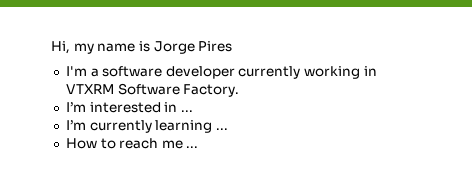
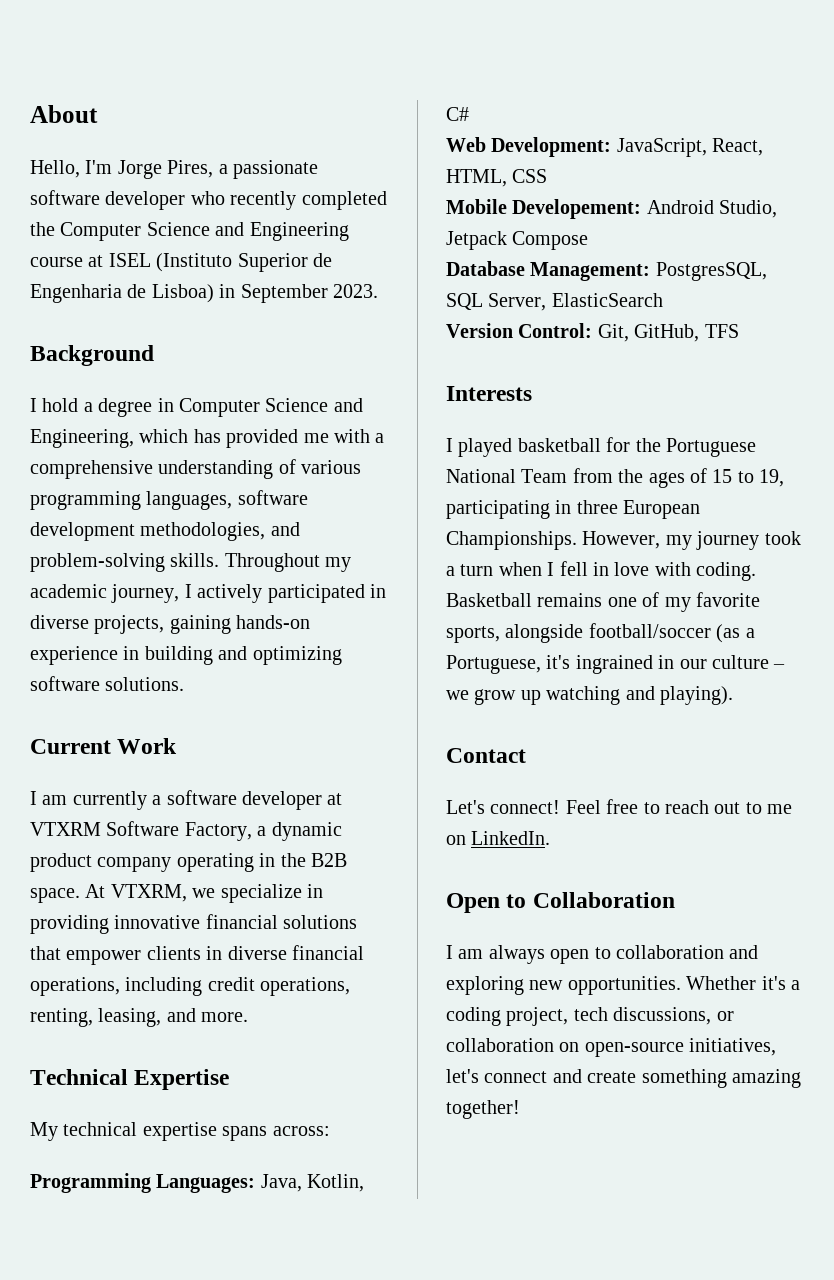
[51,41,233,54] [65,66,377,79] [65,83,240,97] [65,102,193,113] [65,120,228,133] [65,138,199,149] Hi, my name is Jorge Pires // I'm a software developer currently working in VTXRM Software Factory. // I’m interested in ... // I’m currently learning ... // How to reach me ... -> [30,105,98,123] [30,160,318,179] [30,190,387,210] [30,222,349,241] [30,253,332,272] [30,284,378,303] [30,345,154,366] [30,398,363,417] [30,429,385,448] [30,459,362,479] [30,490,308,510] [30,522,300,541] [30,553,352,572] [30,584,386,603] [30,615,311,634] [30,646,342,665] [30,676,185,691] [30,738,178,754] [30,790,343,810] [30,821,342,841] [30,853,347,872] [30,884,323,903] [30,914,358,934] [30,945,364,965] [30,977,351,996] [30,1008,249,1027] [30,1069,230,1090] [30,1122,330,1141] [30,1173,365,1193] [446,107,469,121] [446,137,764,157] [446,169,548,187] [446,199,778,219] [446,231,589,250] [446,261,767,281] [446,293,663,311] [446,323,739,342] [446,386,532,401] [446,437,756,457] [446,468,785,488] [446,500,701,519] [446,531,801,550] [446,561,757,581] [446,592,760,612] [446,623,755,643] [446,655,786,674] [446,686,733,705] [446,748,526,763] [446,799,793,814] [446,831,551,845] [446,892,675,913] [446,945,759,964] [446,976,800,995] [446,1007,734,1026] [446,1038,777,1057] [446,1069,801,1088] [446,1100,520,1119] About // Hello, I'm Jorge Pires, a passionate software developer who recently completed the Computer Science and Engineering course at ISEL (Instituto Superior de Engenharia de Lisboa) in September 2023. // Background // I hold a degree in Computer Science and Engineering, which has provided me with a comprehensive understanding of various programming languages, software development methodologies, and problem-solving skills. Throughout my academic journey, I actively participated in diverse projects, gaining hands-on experience in building and optimizing software solutions. // Current Work // I am currently a software developer at VTXRM Software Factory, a dynamic product company operating in the B2B space. At VTXRM, we specialize in providing innovative financial solutions that empower clients in diverse financial operations, including credit operations, renting, leasing, and more. // Technical Expertise // My technical expertise spans across: // Programming Languages: Java, Kotlin, C# // Web Development: JavaScript, React, HTML, CSS // Mobile Developement: Android Studio, Jetpack Compose // Database Management: PostgresSQL, SQL Server, ElasticSearch // Version Control: Git, GitHub, TFS // Interests // I played basketball for the Portuguese National Team from the ages of 15 to 19, participating in three European Championships. However, my journey took a turn when I fell in love with coding. Basketball remains one of my favorite sports, alongside football/soccer (as a Portuguese, it's ingrained in our culture – we grow up watching and playing). // Contact // Let's connect! Feel free to reach out to me on LinkedIn. // Open to Collaboration // I am always open to collaboration and exploring new opportunities. Whether it's a coding project, tech discussions, or collaboration on open-source initiatives, let's connect and create something amazing together!

